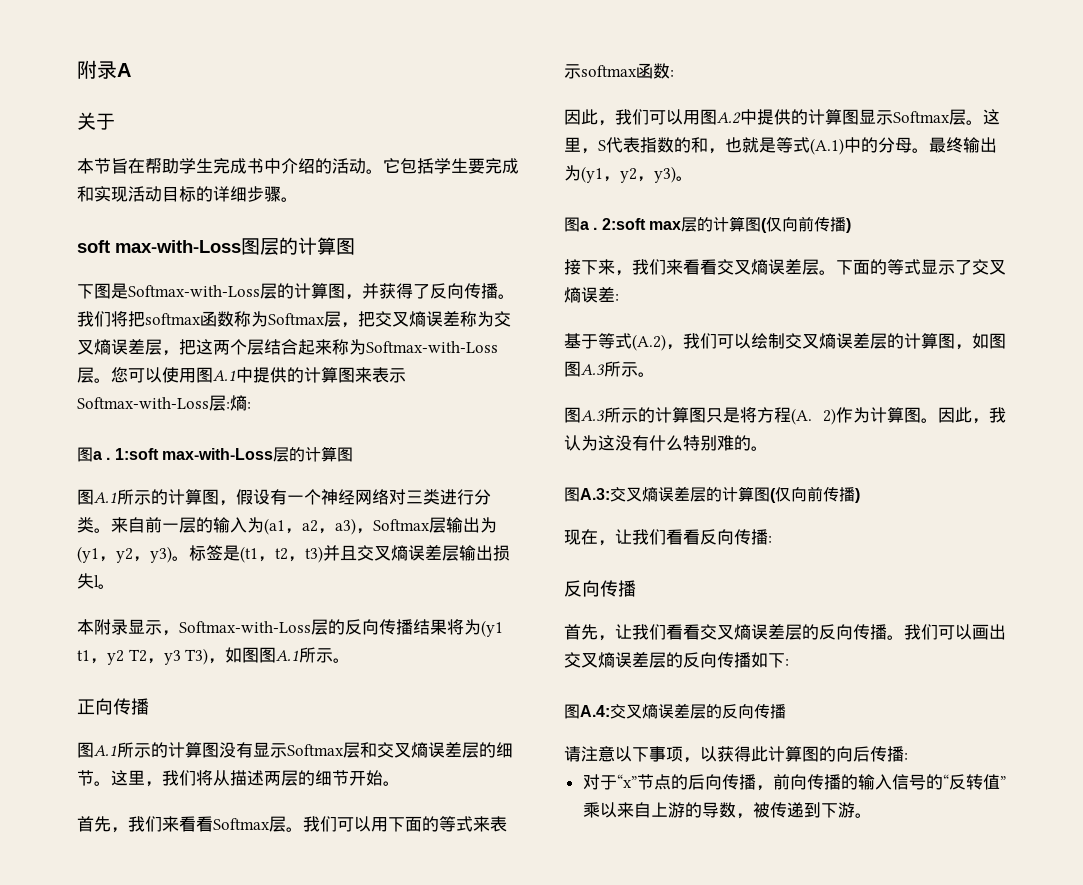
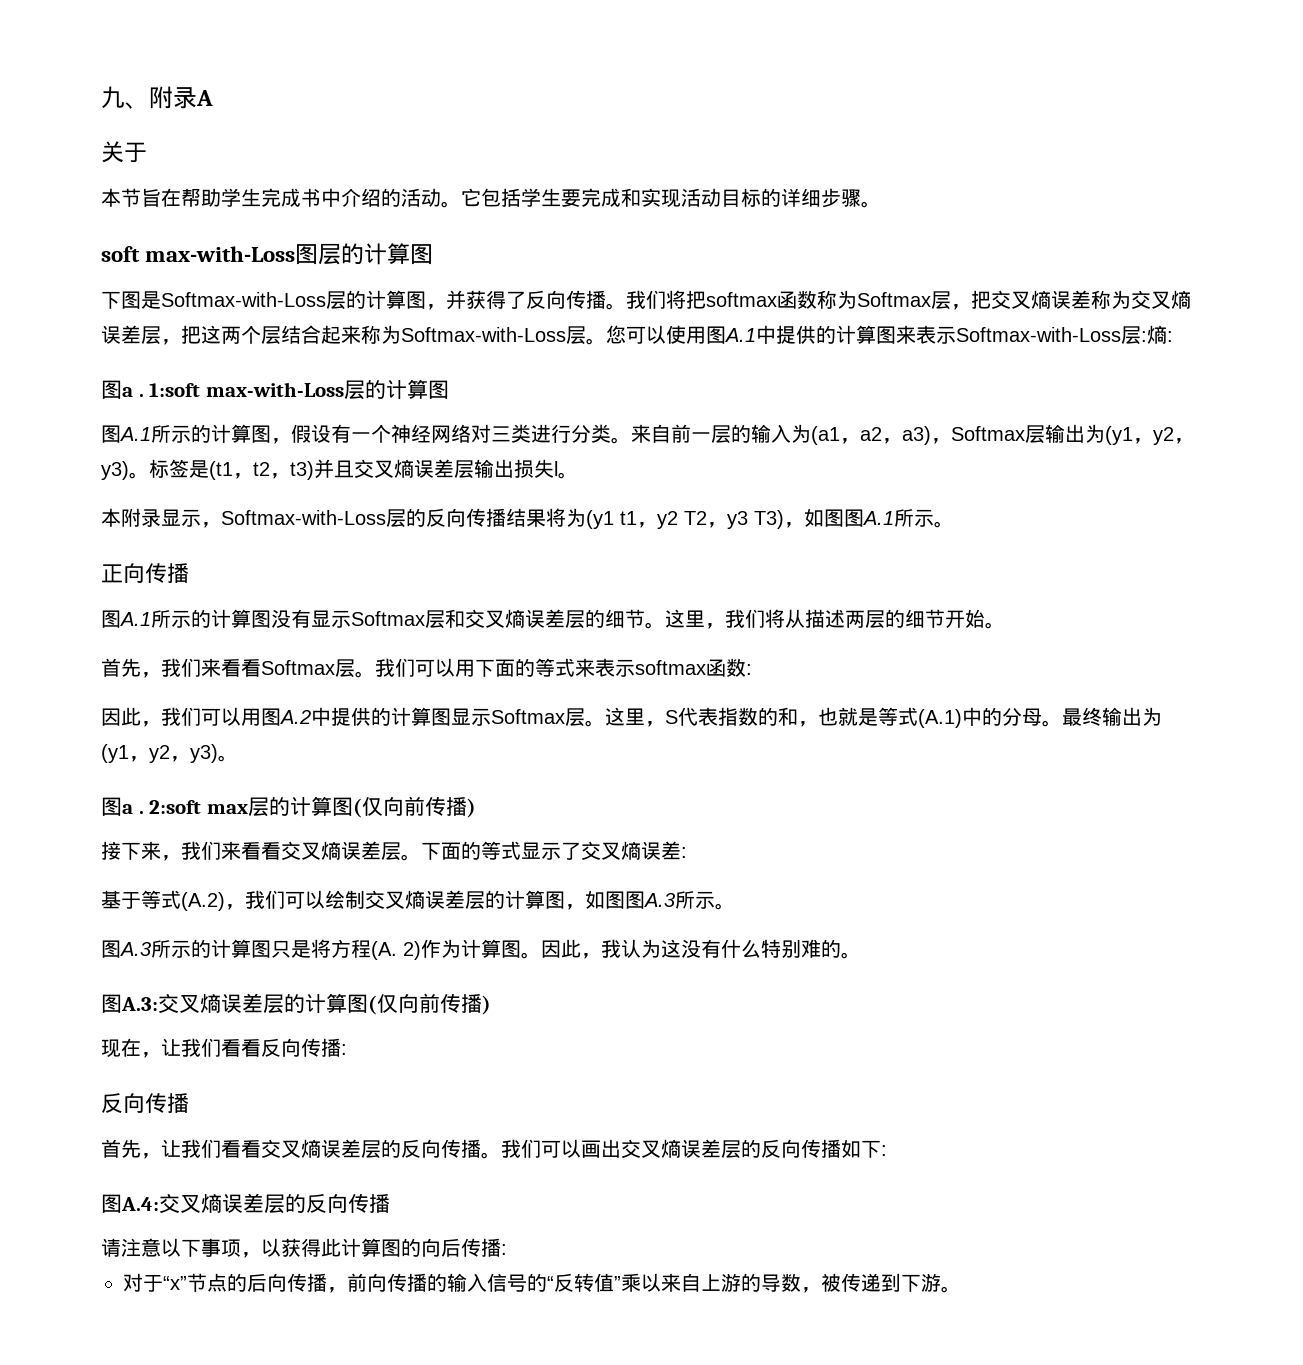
(77, 69) none -> [101,86,149,109] 九、

